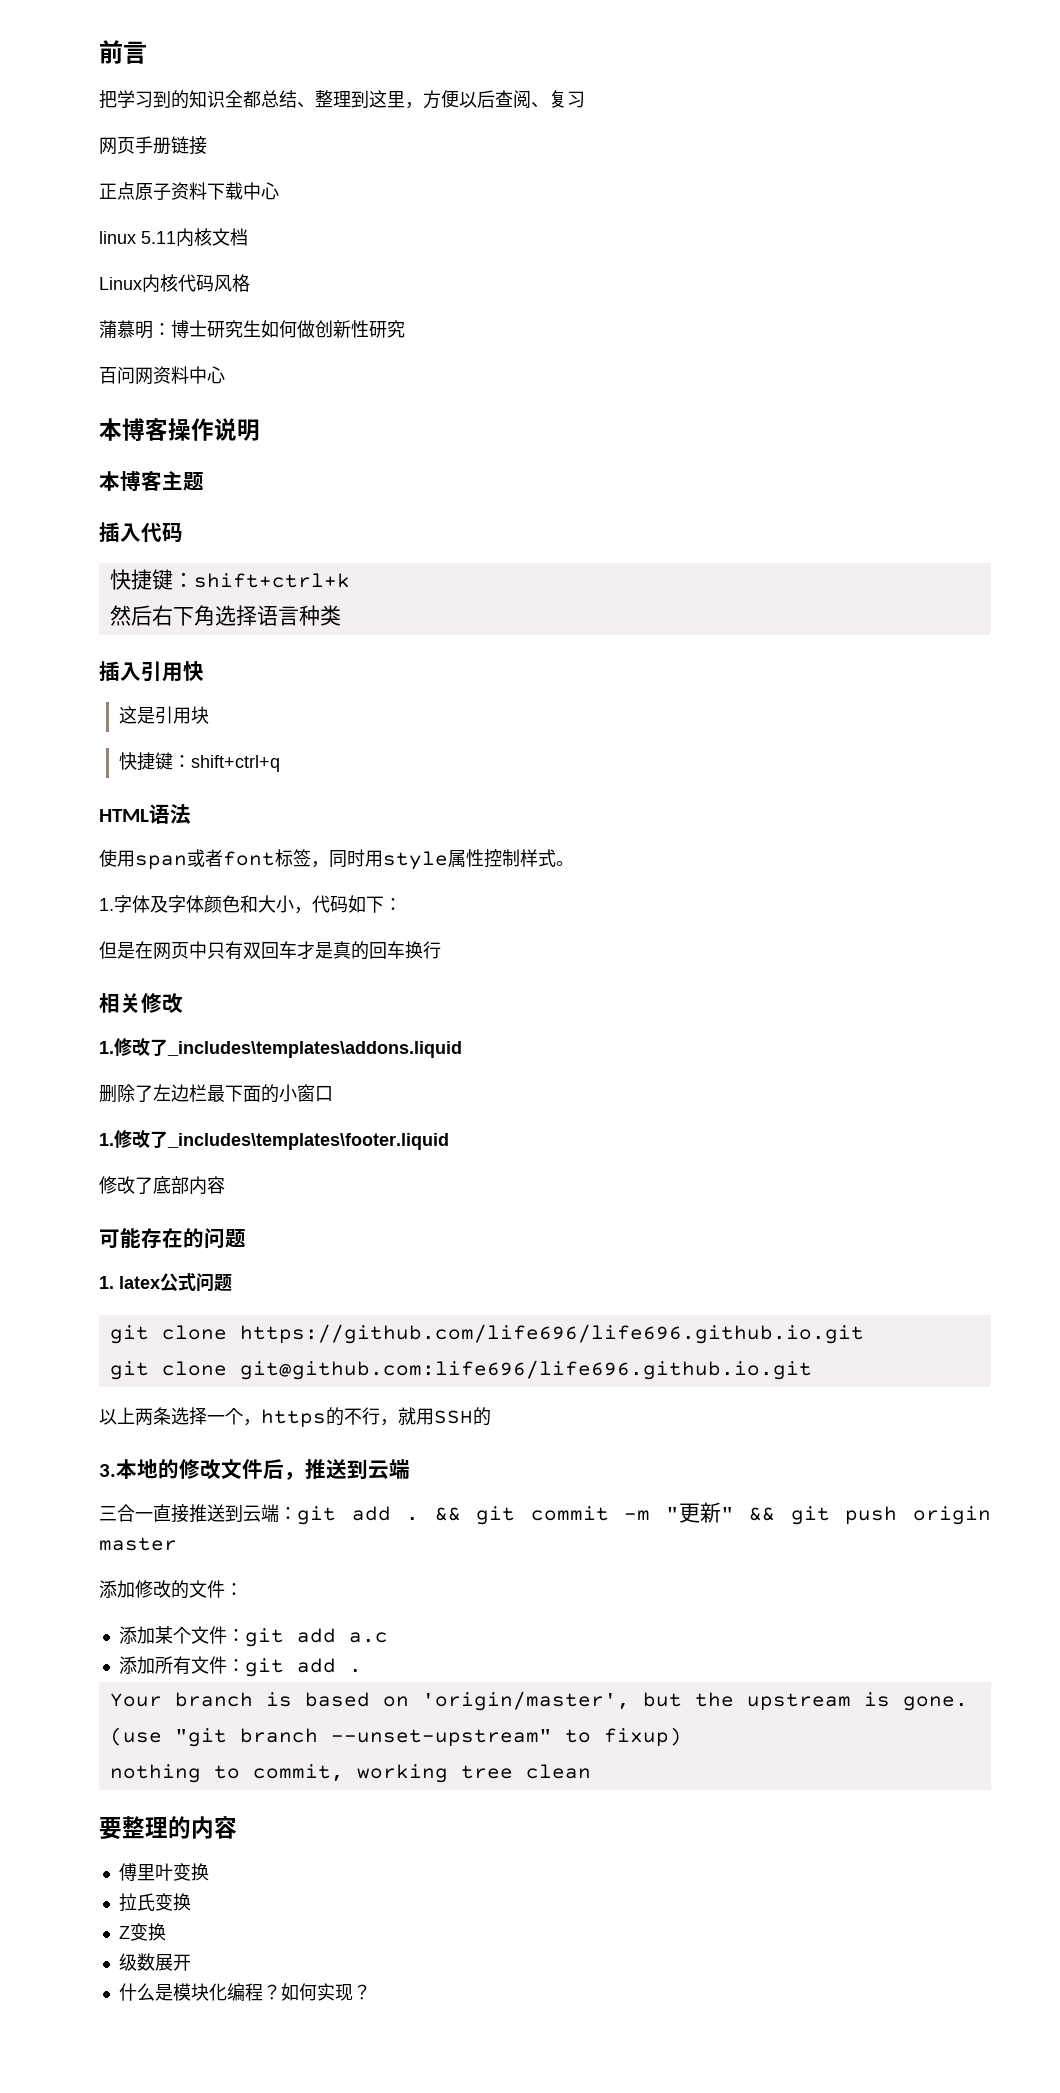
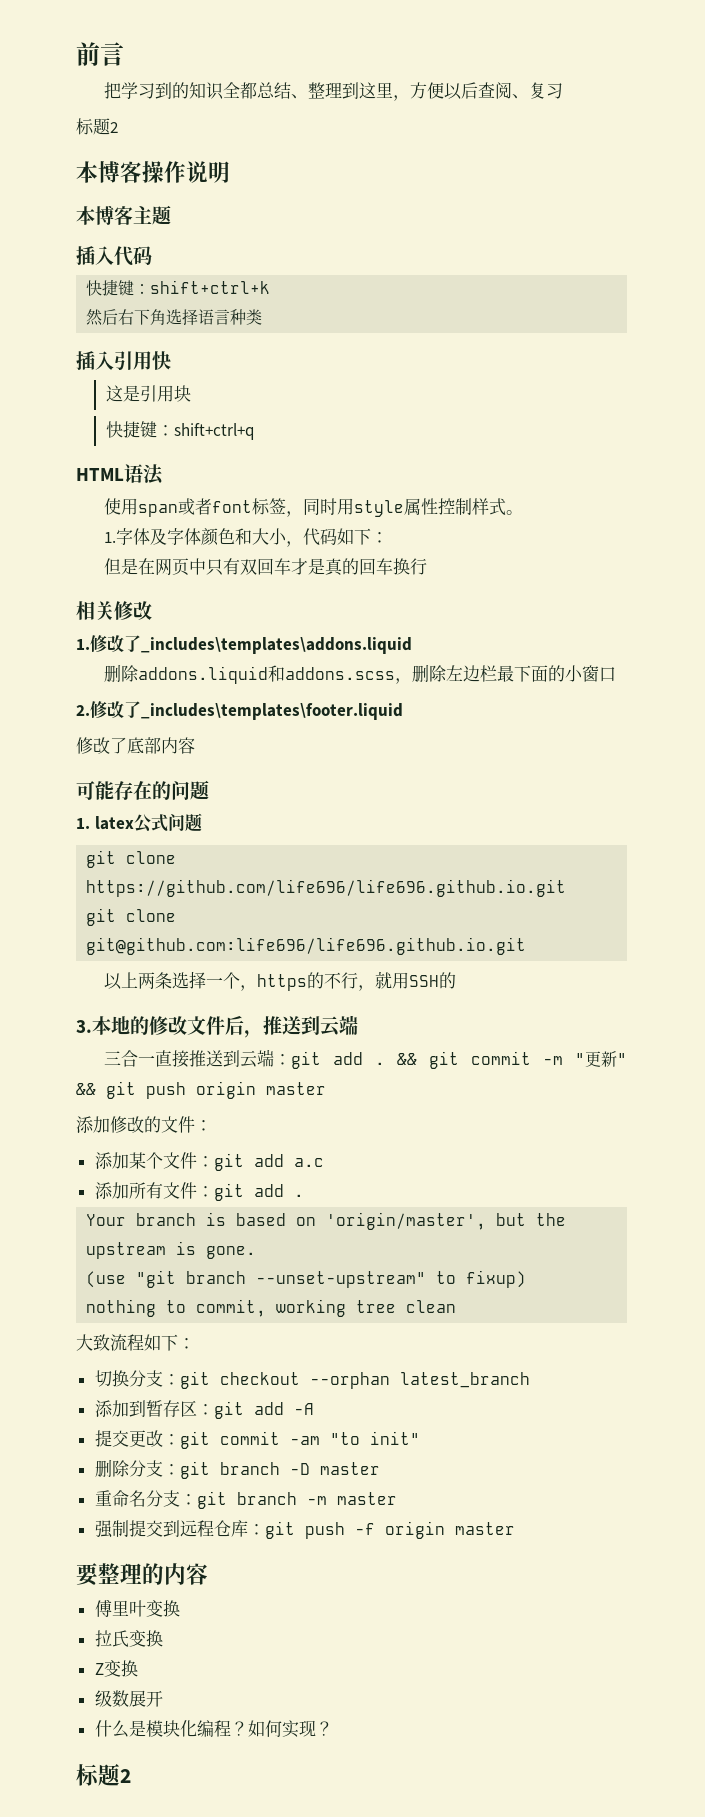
[99,136,207,155] [99,182,279,201] [99,228,248,247] [99,274,250,293] [99,320,405,339] [99,366,225,385] 网页手册链接 // 正点原子资料下载中心 // linux 5.11内核文档 // Linux内核代码风格 // 蒲慕明：博士研究生如何做创新性研究 // 百问网资料中心 -> [76,118,118,135] 标题2
[135,1085,153,1102] 了 -> [138,664,448,684] addons.liquid和addons.scss，删除
[99,1133,114,1146] 1. -> [76,705,90,716] 2.
(591, 1771) none -> [76,1334,195,1351] [94,1370,530,1389] [94,1400,314,1419] [94,1430,420,1449] [94,1459,380,1479] [94,1490,397,1509] [94,1520,515,1539] // 大致流程如下： // 切换分支：git checkout --orphan latest_branch // 添加到暂存区：git add -A // 提交更改：git commit -am "to init" // 删除分支：git branch -D master // 重命名分支：git branch -m master // 强制提交到远程仓库：git push -f origin master
(371, 1992) none -> [76,1763,131,1786] // 标题2

